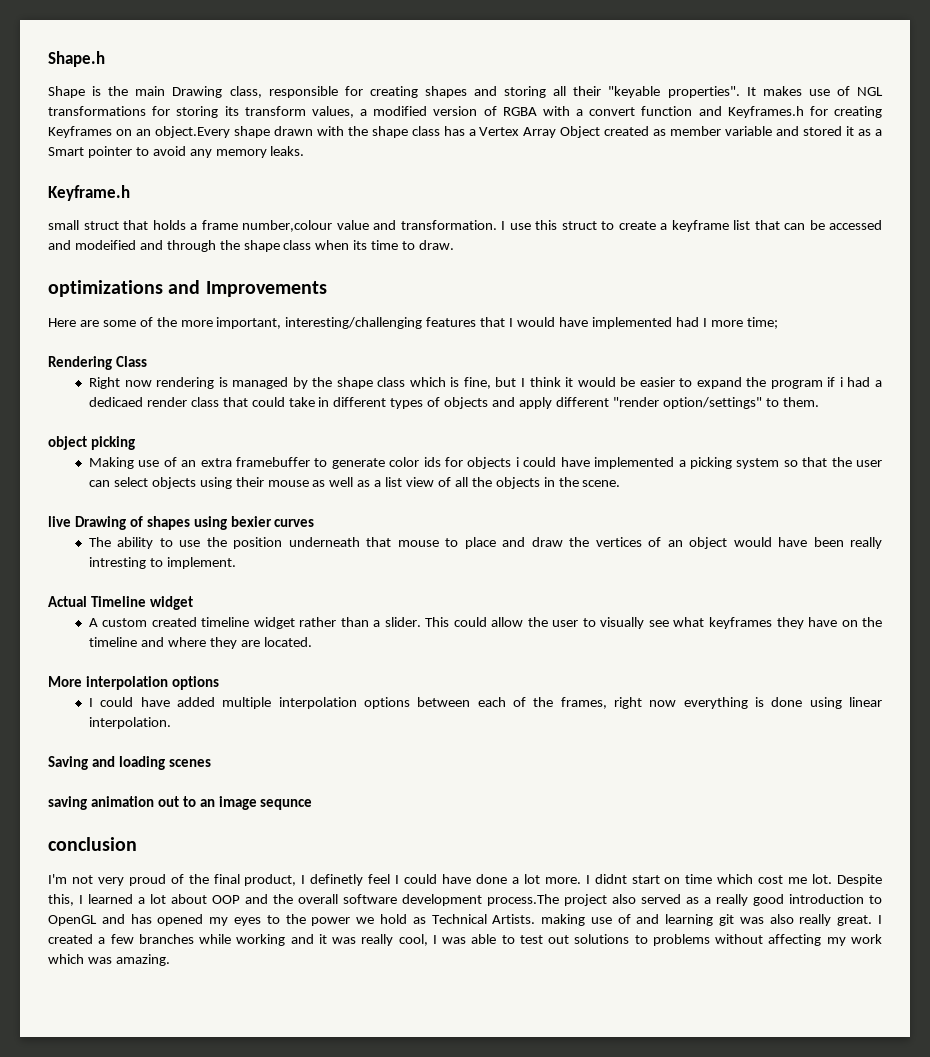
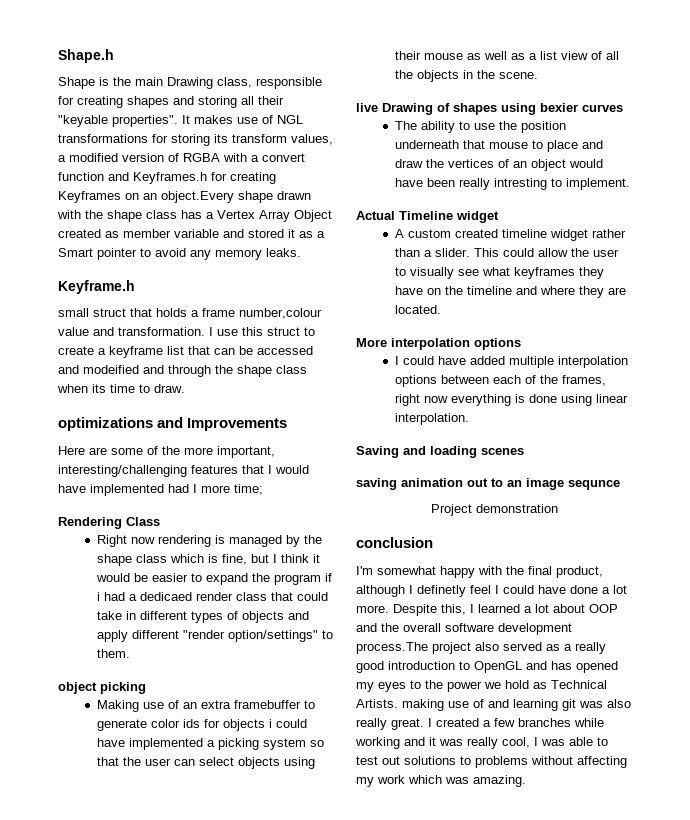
(313, 804) none -> [430,504,558,516] // Project demonstration
[71,874,184,886] not very proud of -> [377,566,502,578] somewhat happy with
(297, 880) none -> [356,585,405,597] although
[585,874,833,884] I didnt start on time which cost me lot. -> (389, 609) none

